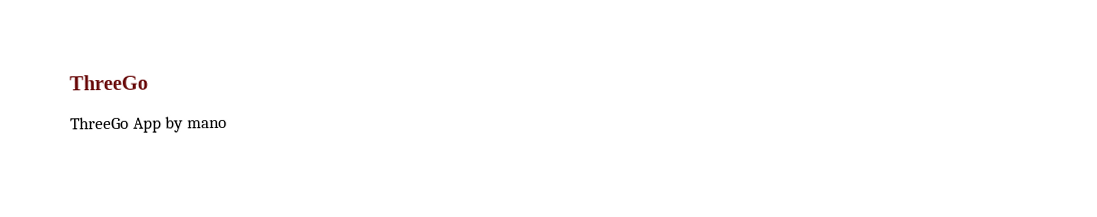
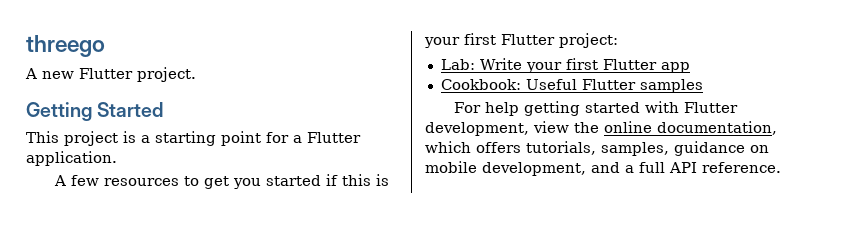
[69,74,148,91] [70,116,227,133] ThreeGo // ThreeGo App by mano -> [26,35,105,57] [25,67,196,82] [26,102,164,121] [26,131,361,146] [26,151,117,166] [54,174,390,189] [424,33,618,48] [440,58,690,73] [440,79,703,93] [454,101,739,116] [425,121,777,136] [425,141,769,156] [425,161,781,176] threego // A new Flutter project. // Getting Started // This project is a starting point for a Flutter application. // A few resources to get you started if this is your first Flutter project: // Lab: Write your first Flutter app // Cookbook: Useful Flutter samples // For help getting started with Flutter development, view the online documentation, which offers tutorials, samples, guidance on mobile development, and a full API reference.

